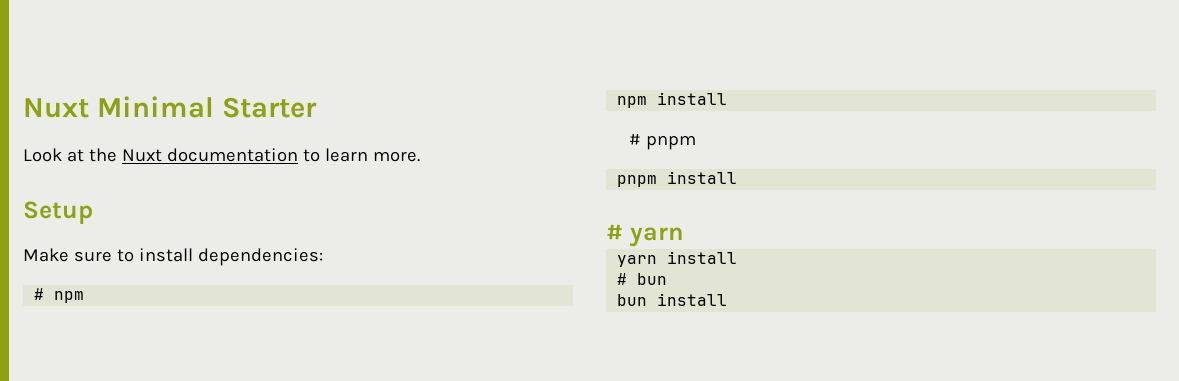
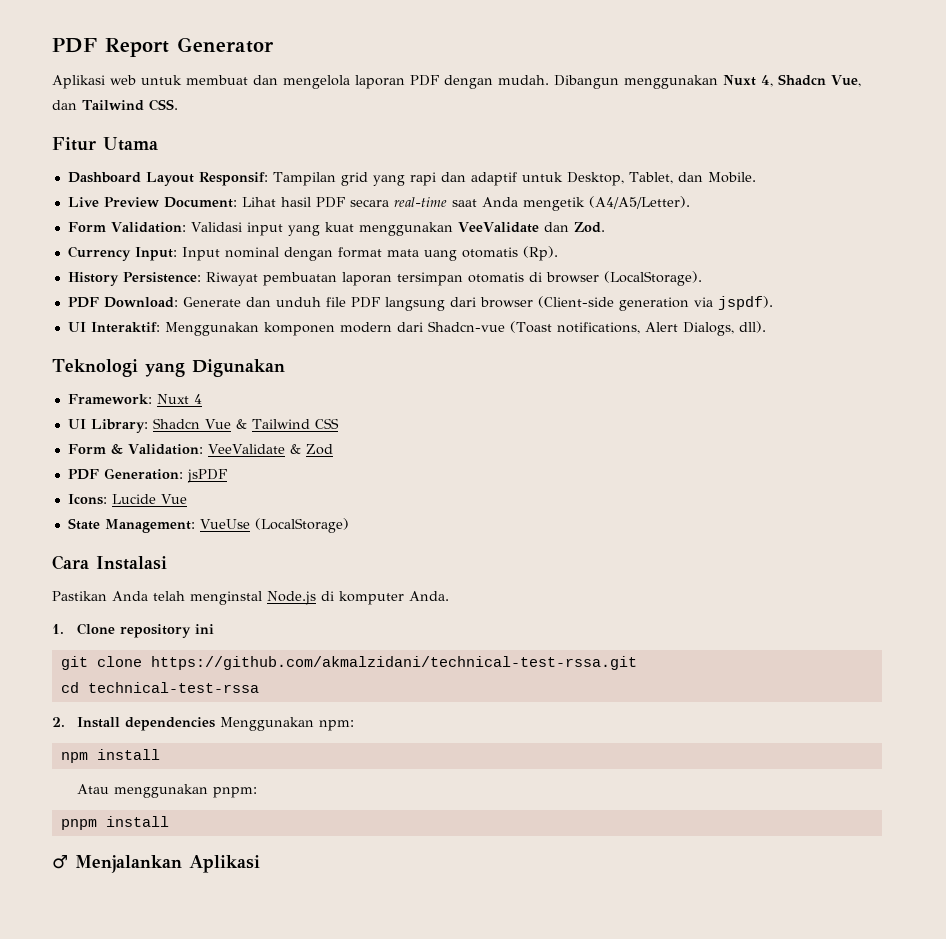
[23,96,317,118] [23,148,420,162] [23,201,93,224] [23,248,323,266] [34,288,85,303] Nuxt Minimal Starter // Look at the Nuxt documentation to learn more. // Setup // Make sure to install dependencies: // # npm -> [52,37,274,57] [52,74,861,89] [52,99,178,111] [52,137,158,151] [67,172,756,186] [67,196,690,211] [67,222,605,236] [67,246,558,261] [67,271,702,286] [67,296,773,311] [67,321,766,336] [52,359,285,377] [67,394,202,404] [67,418,339,433] [67,444,333,455] [67,468,227,483] [67,494,187,505] [67,518,349,533] [52,555,167,570] [52,591,449,605] [52,623,214,638] [60,656,637,670] [60,682,259,693] [52,717,354,731] PDF Report Generator // Aplikasi web untuk membuat dan mengelola laporan PDF dengan mudah. Dibangun menggunakan Nuxt 4, Shadcn Vue, dan Tailwind CSS. // Fitur Utama // Dashboard Layout Responsif: Tampilan grid yang rapi dan adaptif untuk Desktop, Tablet, dan Mobile. // Live Preview Document: Lihat hasil PDF secara real-time saat Anda mengetik (A4/A5/Letter). // Form Validation: Validasi input yang kuat menggunakan VeeValidate dan Zod. // Currency Input: Input nominal dengan format mata uang otomatis (Rp). // History Persistence: Riwayat pembuatan laporan tersimpan otomatis di browser (LocalStorage). // PDF Download: Generate dan unduh file PDF langsung dari browser (Client-side generation via jspdf). // UI Interaktif: Menggunakan komponen modern dari Shadcn-vue (Toast notifications, Alert Dialogs, dll). // Teknologi yang Digunakan // Framework: Nuxt 4 // UI Library: Shadcn Vue & Tailwind CSS // Form & Validation: VeeValidate & Zod // PDF Generation: jsPDF // Icons: Lucide Vue // State Management: VueUse (LocalStorage) // Cara Instalasi // Pastikan Anda telah menginstal Node.js di komputer Anda. // 1. Clone repository ini // git clone https://github.com/akmalzidani/technical-test-rssa.git // cd technical-test-rssa // 2. Install dependencies Menggunakan npm:
[629,134,697,150] # pnpm -> [76,784,257,798] Atau menggunakan pnpm:
[606,224,684,247] [617,251,738,267] [617,273,668,285] [617,293,728,306] # yarn // yarn install // # bun // bun install -> [52,855,260,873] ♂ Menjalankan Aplikasi

